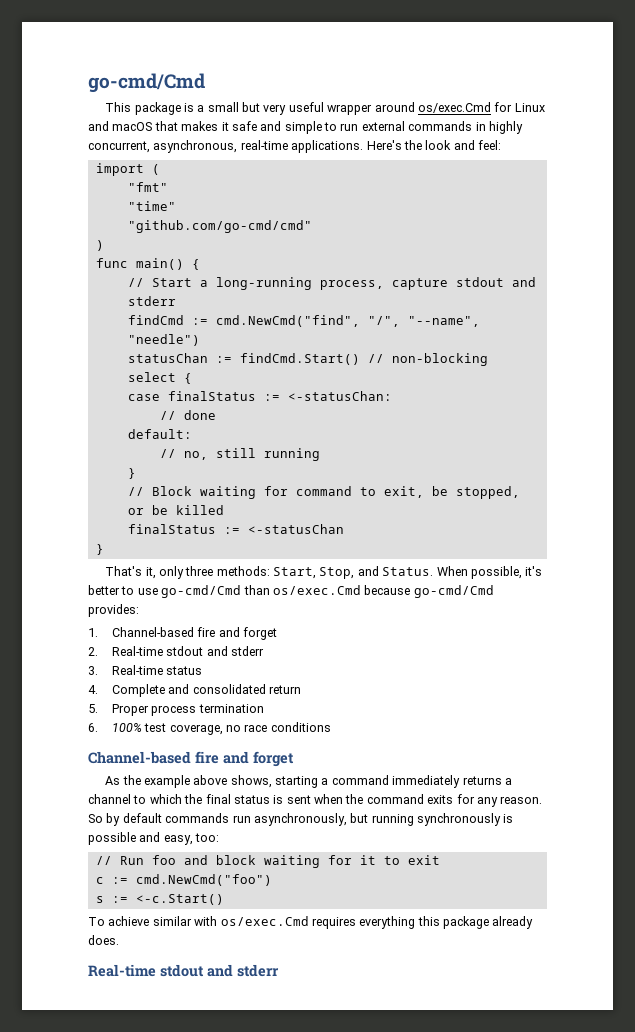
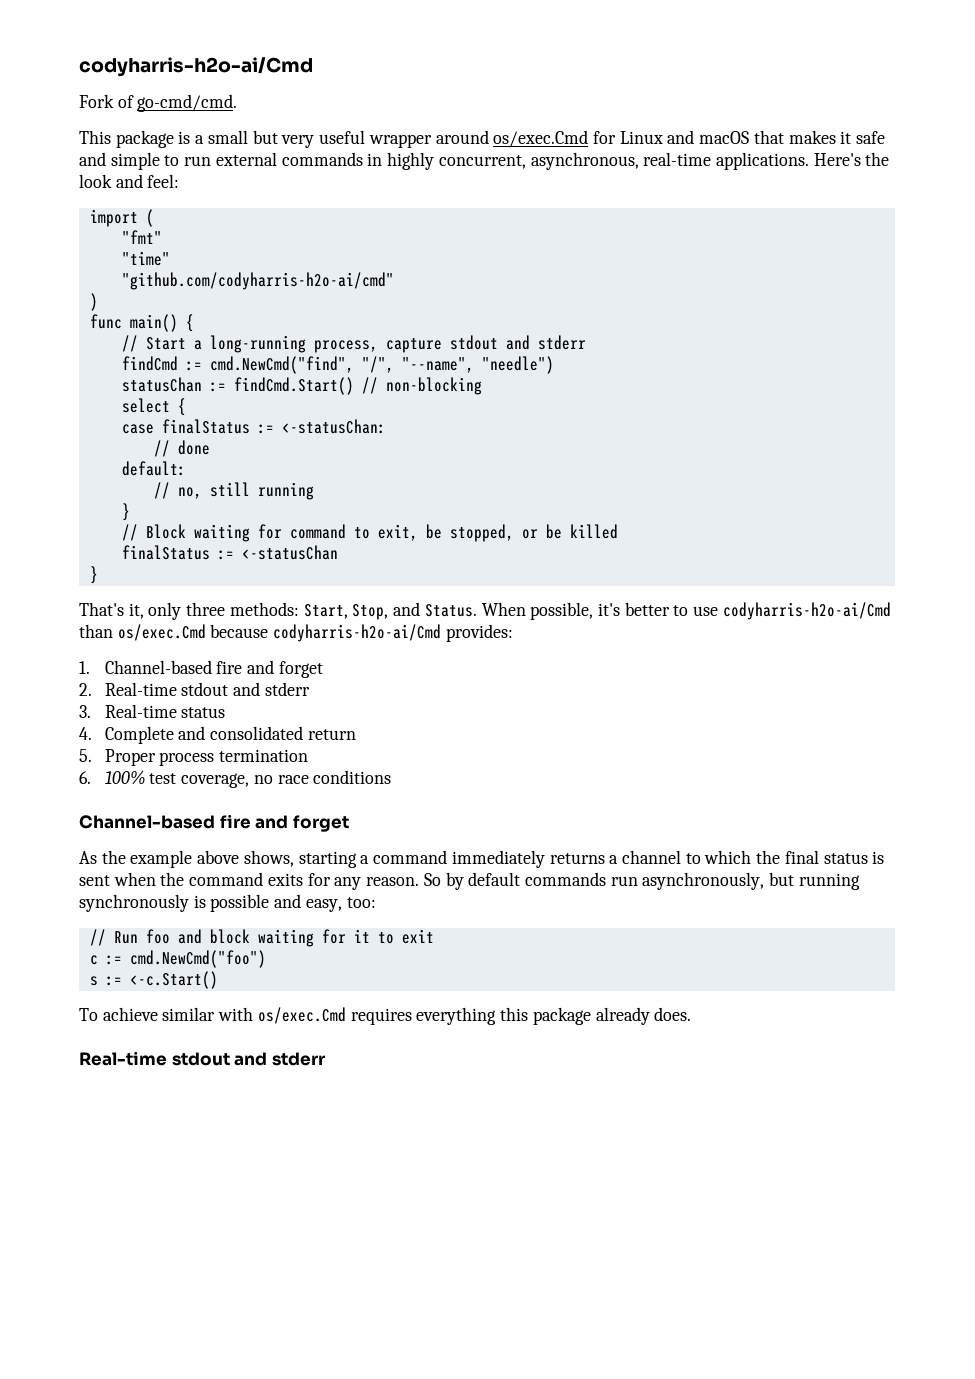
[88,73,205,93] go-cmd/Cmd -> [79,57,313,77] [79,94,238,112] codyharris-h2o-ai/Cmd // Fork of go-cmd/cmd.
[127,220,312,233] "github.com/go-cmd/cmd" -> [121,272,394,290] "github.com/codyharris-h2o-ai/cmd"
[161,585,242,598] go-cmd/Cmd -> [722,602,891,620] codyharris-h2o-ai/Cmd
[413,585,494,598] go-cmd/Cmd -> [273,624,442,642] codyharris-h2o-ai/Cmd

